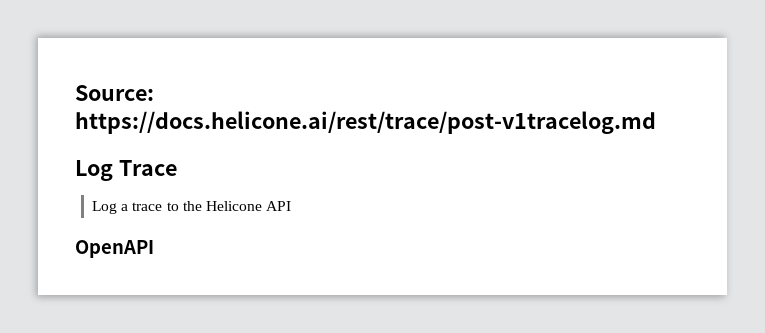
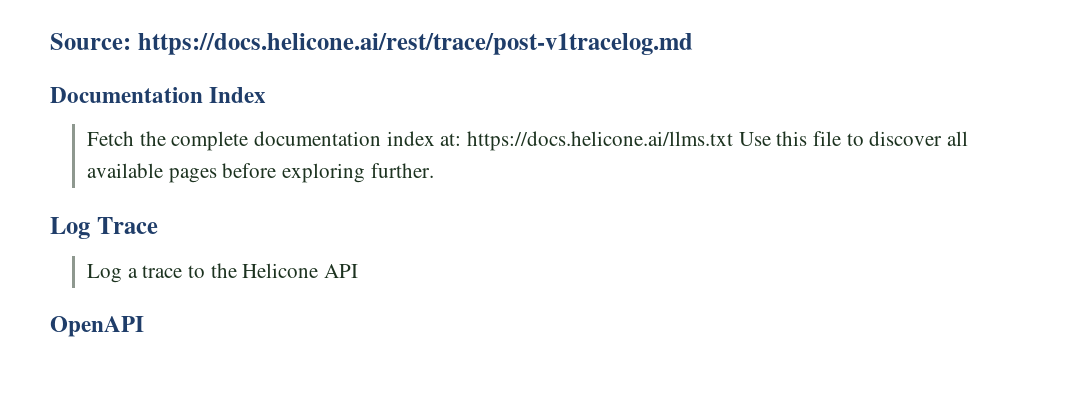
(656, 122) none -> [50,87,267,103] [86,131,968,151] [86,163,434,183] // Documentation Index // Fetch the complete documentation index at: https://docs.helicone.ai/llms.txt Use this file to discover all available pages before exploring further.

